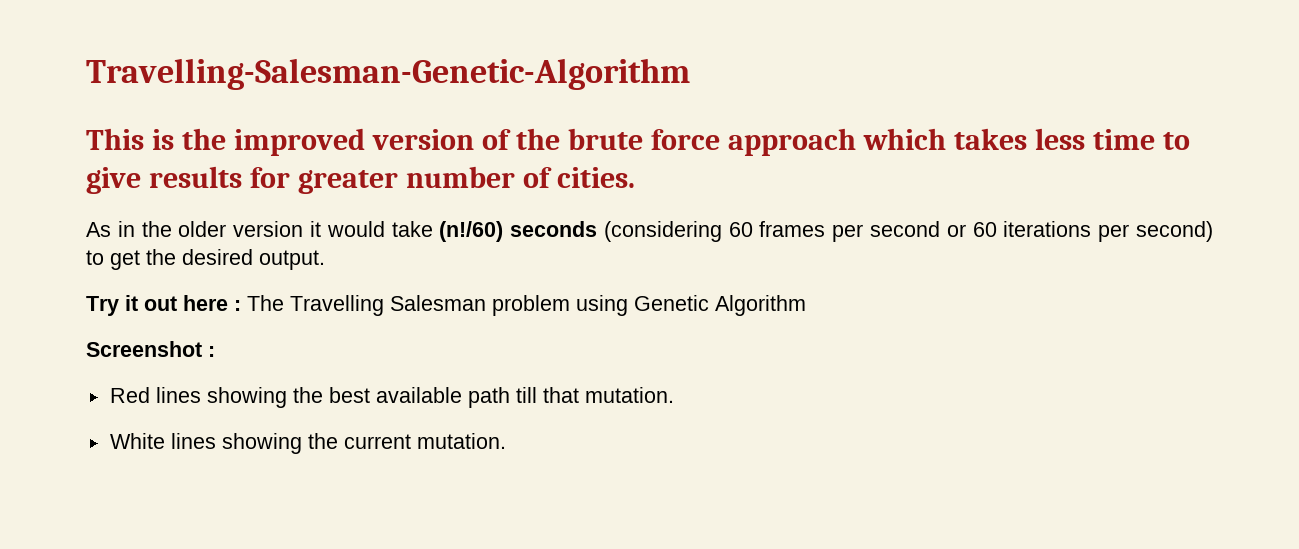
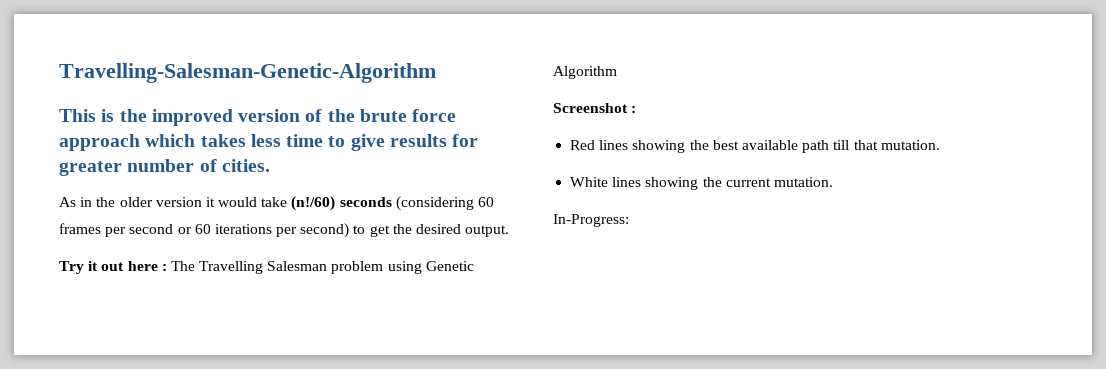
(506, 441) none -> [553,214,629,227] // In-Progress:

